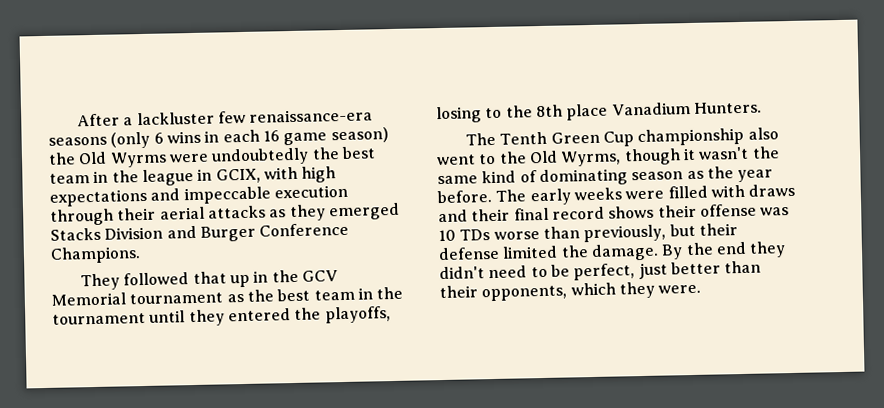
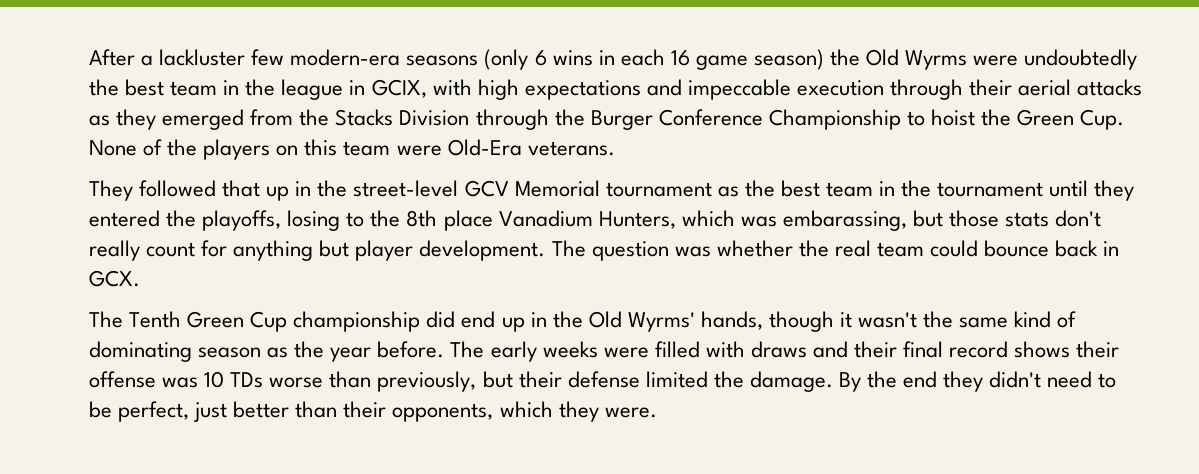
[249,108,374,123] renaissance-era -> [290,49,401,66] modern-era
[50,222,350,242] [50,246,141,264] Stacks Division and Burger Conference Champions. -> [250,109,1125,130] [89,139,615,160] from the Stacks Division through the Burger Conference Championship to hoist the Green Cup. None of the players on this team were Old-Era veterans.
(299, 276) none -> [353,180,459,197] street-level
[693,101,762,114] Hunters. -> [598,210,1102,231] [89,240,1120,261] [89,270,140,287] Hunters, which was embarassing, but those stats don't really count for anything but player development. The question was whether the real team could bounce back in GCX.
[747,127,779,140] [437,150,622,167] also went to the Old Wyrms, -> [426,311,763,332] did end up in the Old Wyrms' hands,

